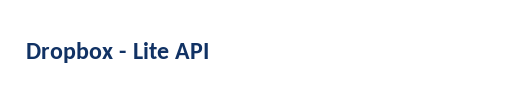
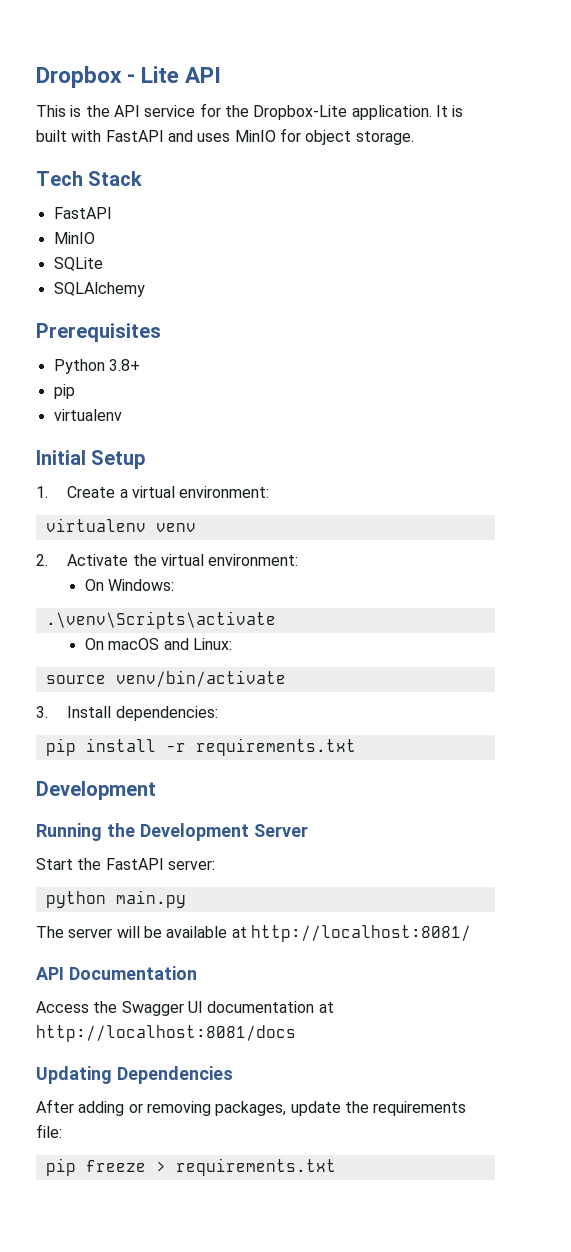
(210, 51) none -> [36,103,464,120] [36,128,414,145] [36,171,143,186] [53,207,112,219] [53,232,95,244] [53,257,103,271] [53,282,145,297] [36,323,161,342] [53,359,140,374] [53,384,75,399] [53,409,122,421] [36,450,146,469] [36,486,270,498] [45,518,196,532] [36,554,299,566] [84,579,175,591] [45,611,276,629] [84,638,232,650] [45,670,286,687] [36,706,218,721] [45,738,356,756] [36,781,156,800] [36,823,308,841] [36,858,215,870] [45,890,186,908] [36,925,471,942] [36,966,197,980] [36,1001,334,1016] [36,1025,296,1042] [36,1066,233,1084] [36,1099,467,1116] [36,1124,62,1138] [45,1158,336,1176] // This is the API service for the Dropbox-Lite application. It is built with FastAPI and uses MinIO for object storage. // Tech Stack // FastAPI // MinIO // SQLite // SQLAlchemy // Prerequisites // Python 3.8+ // pip // virtualenv // Initial Setup // 1. Create a virtual environment: // virtualenv venv // 2. Activate the virtual environment: // On Windows: // .\venv\Scripts\activate // On macOS and Linux: // source venv/bin/activate // 3. Install dependencies: // pip install -r requirements.txt // Development // Running the Development Server // Start the FastAPI server: // python main.py // The server will be available at http://localhost:8081/ // API Documentation // Access the Swagger UI documentation at http://localhost:8081/docs // Updating Dependencies // After adding or removing packages, update the requirements file: // pip freeze > requirements.txt

